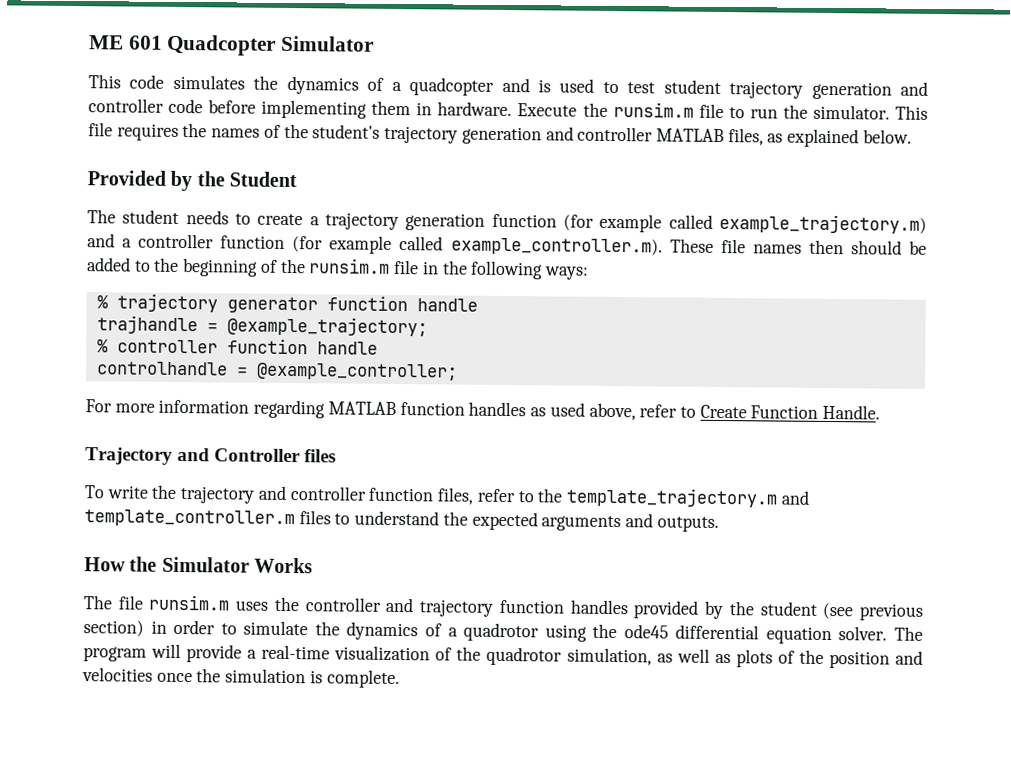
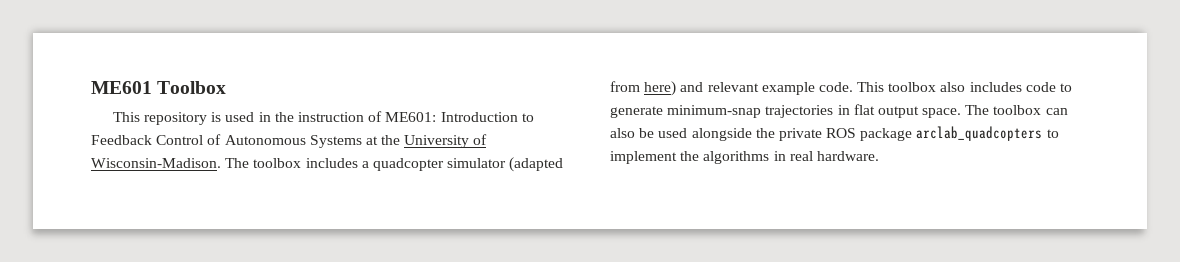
[89,34,375,56] [88,74,928,100] [88,98,929,120] [88,122,912,148] [87,170,298,192] [87,209,928,234] [87,233,928,256] [87,257,589,280] [96,293,478,314] [96,315,428,337] [96,338,378,355] [96,361,458,381] [85,399,881,421] [85,447,337,465] [84,484,810,508] [84,509,719,532] [84,556,314,574] [83,594,924,621] [83,619,923,645] [83,643,923,669] [82,667,400,689] ME 601 Quadcopter Simulator // This code simulates the dynamics of a quadcopter and is used to test student trajectory generation and controller code before implementing them in hardware. Execute the runsim.m file to run the simulator. This file requires the names of the student's trajectory generation and controller MATLAB files, as explained below. // Provided by the Student // The student needs to create a trajectory generation function (for example called example_trajectory.m) and a controller function (for example called example_controller.m). These file names then should be added to the beginning of the runsim.m file in the following ways: // % trajectory generator function handle // trajhandle = @example_trajectory; // % controller function handle // controlhandle = @example_controller; // For more information regarding MATLAB function handles as used above, refer to Create Function Handle. // Trajectory and Controller files // To write the trajectory and controller function files, refer to the template_trajectory.m and template_controller.m files to understand the expected arguments and outputs. // How the Simulator Works // The file runsim.m uses the controller and trajectory function handles provided by the student (see previous section) in order to simulate the dynamics of a quadrotor using the ode45 differential equation solver. The program will provide a real-time visualization of the quadrotor simulation, as well as plots of the position and velocities once the simulation is complete. -> [91,81,227,94] [112,111,534,125] [91,134,488,148] [91,157,564,172] [610,81,1073,96] [610,104,1068,118] [610,126,1059,141] [610,151,879,164] ME601 Toolbox // This repository is used in the instruction of ME601: Introduction to Feedback Control of Autonomous Systems at the University of Wisconsin-Madison. The toolbox includes a quadcopter simulator (adapted from here) and relevant example code. This toolbox also includes code to generate minimum-snap trajectories in flat output space. The toolbox can also be used alongside the private ROS package arclab_quadcopters to implement the algorithms in real hardware.

